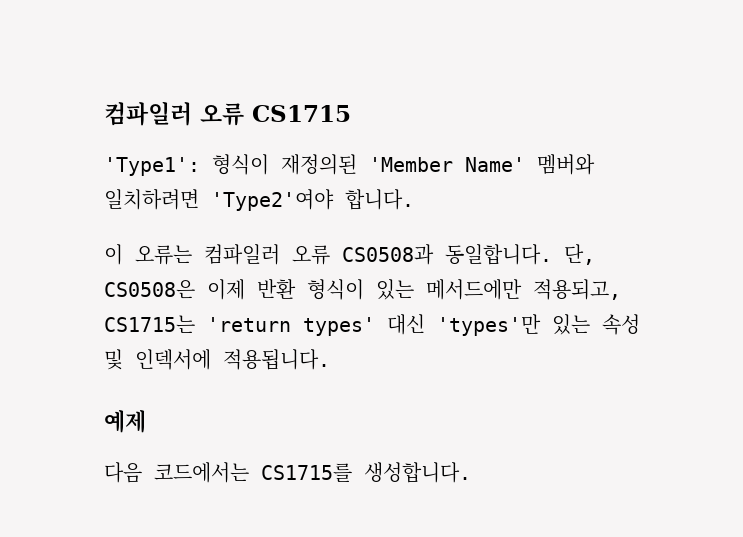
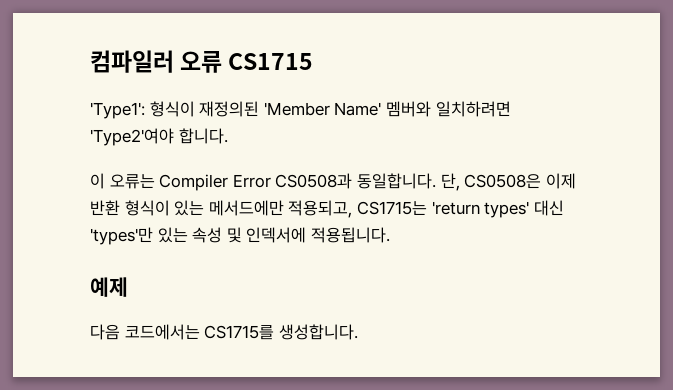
[204,244,330,265] 컴파일러 오류 -> [159,174,271,191] Compiler Error

